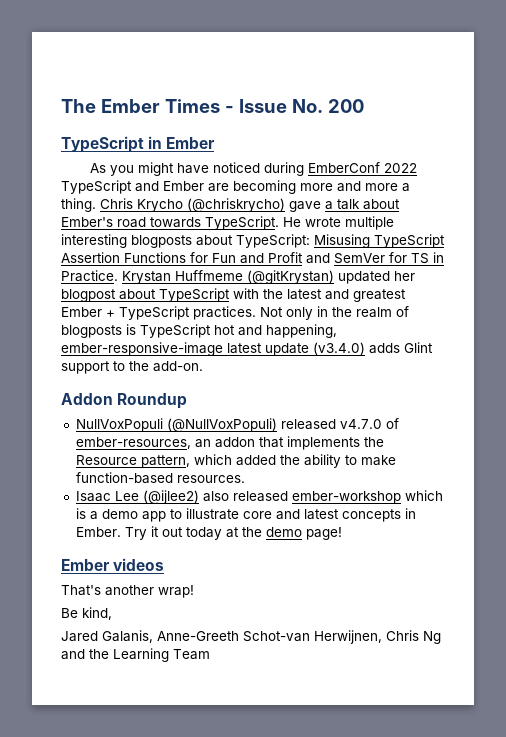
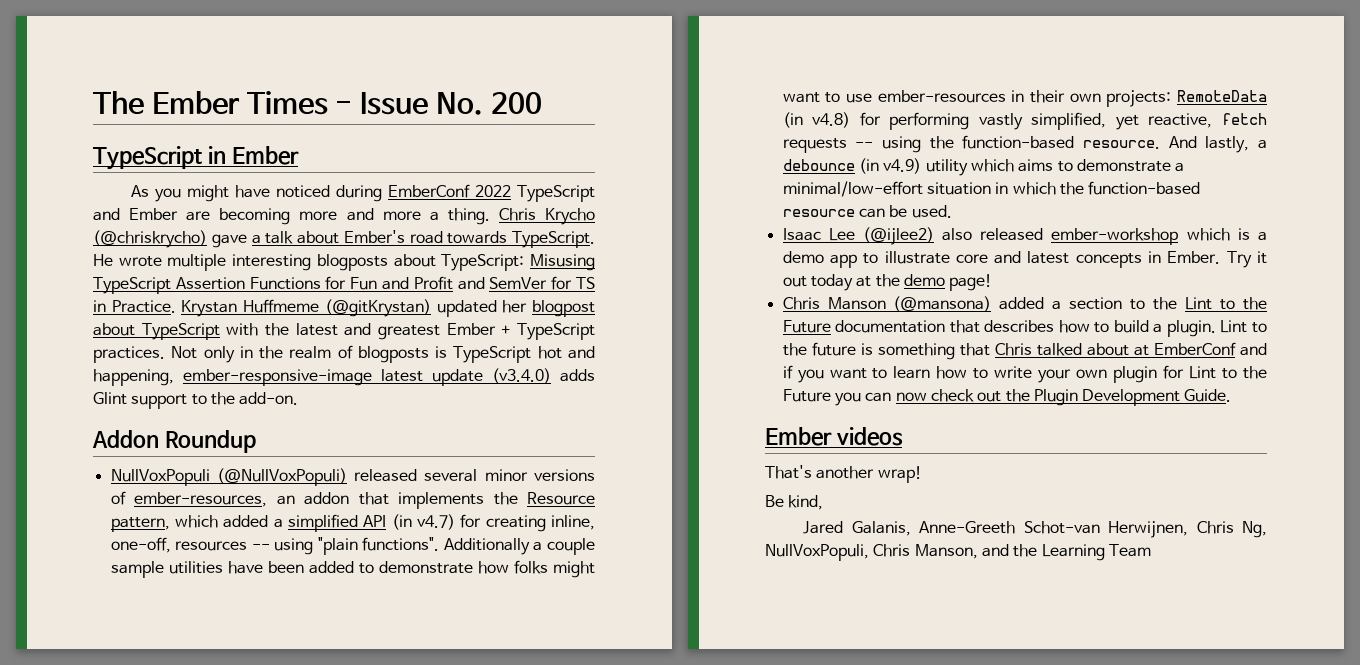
[339,419,382,429] v4.7.0 -> [424,469,596,482] several minor versions
[279,454,396,468] [75,472,245,484] the ability to make function-based resources. -> [273,514,595,532] [110,537,595,555] [110,560,595,578] [782,90,1267,107] [782,112,1267,130] [782,135,1267,153] [782,158,1185,176] [782,181,1201,197] [782,205,952,218] a simplified API (in v4.7) for creating inline, one-off, resources -- using "plain functions". Additionally a couple sample utilities have been added to demonstrate how folks might want to use ember-resources in their own projects: RemoteData (in v4.8) for performing vastly simplified, yet reactive, fetch requests -- using the function-based resource. And lastly, a debounce (in v4.9) utility which aims to demonstrate a minimal/low-effort situation in which the function-based resource can be used.
(342, 533) none -> [782,296,1267,312] [782,320,1267,337] [782,342,1267,360] [782,365,1267,383] [782,389,1232,406] // Chris Manson (@mansona) added a section to the Lint to the Future documentation that describes how to build a plugin. Lint to the future is something that Chris talked about at EmberConf and if you want to learn how to write your own plugin for Lint to the Future you can now check out the Plugin Development Guide.
[423,631,441,644] Ng -> [1242,521,1267,538] [765,544,978,561] Ng, NullVoxPopuli, Chris Manson,

